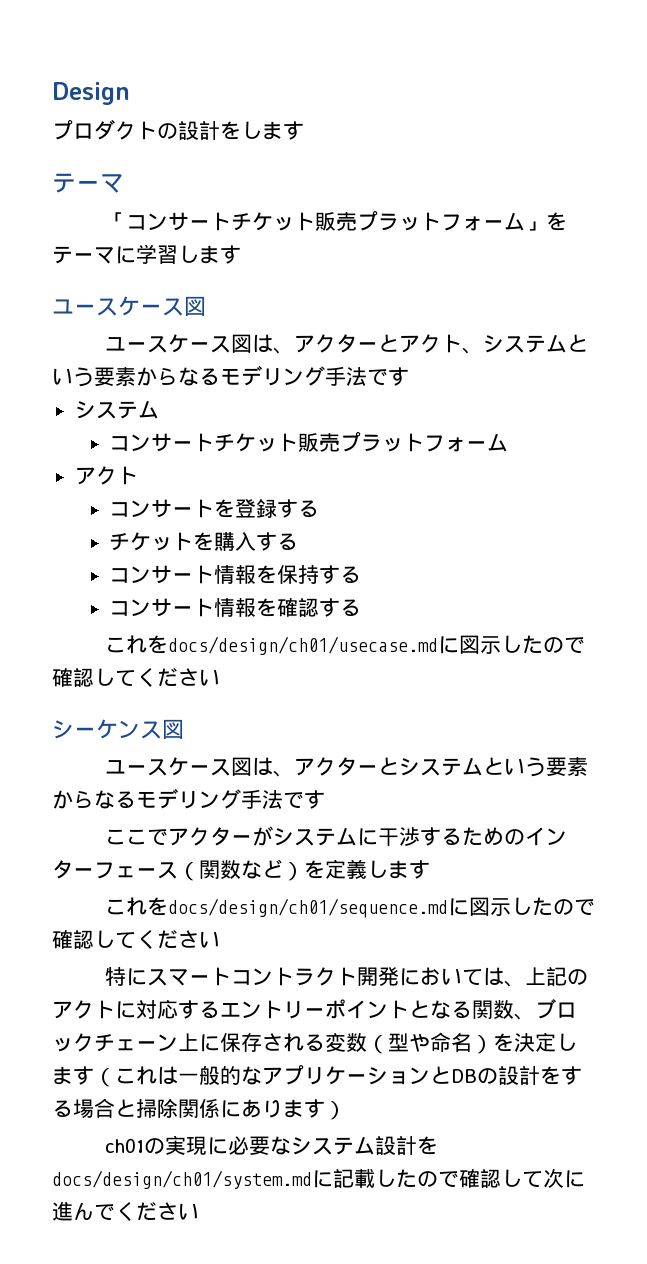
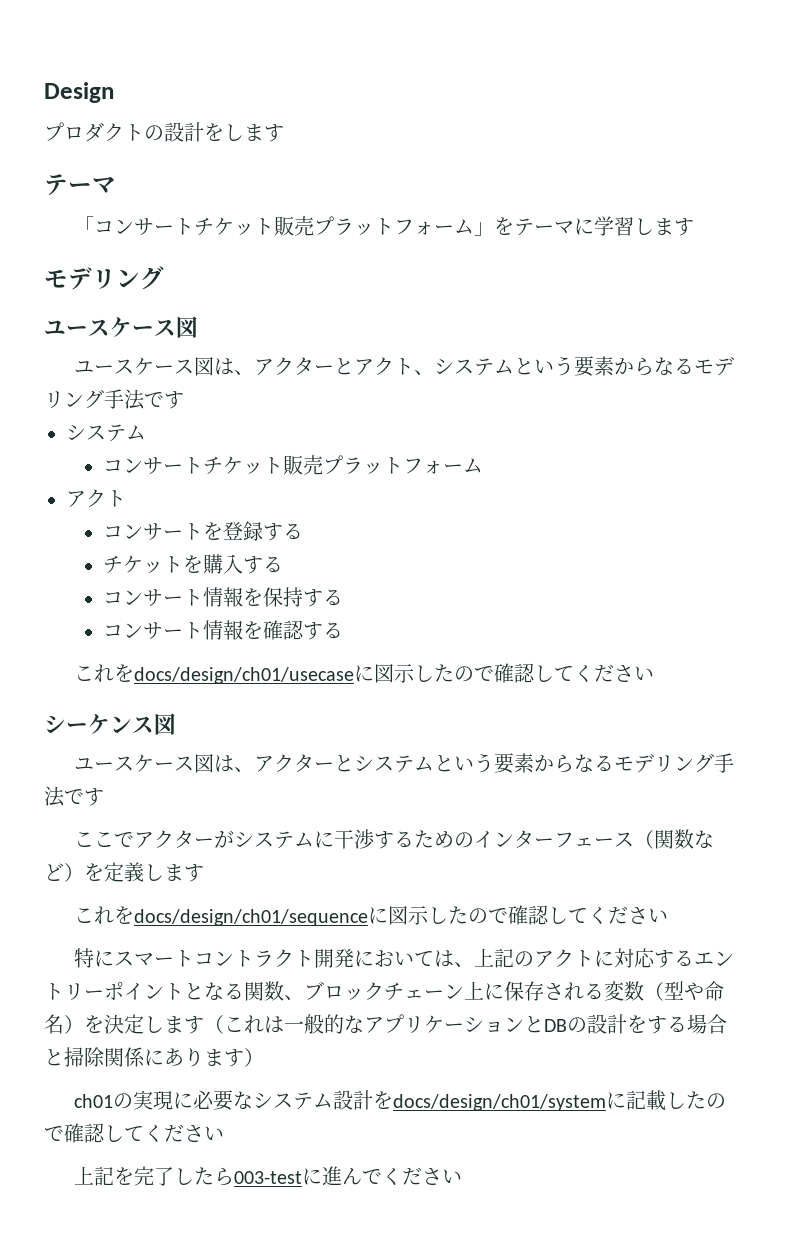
(241, 254) none -> [44,266,164,290] // モデリング
[167,636,438,655] docs/design/ch01/usecase.md -> [134,667,355,684] docs/design/ch01/usecase
[167,898,448,918] docs/design/ch01/sequence.md -> [134,909,369,926] docs/design/ch01/sequence
[52,1170,312,1189] docs/design/ch01/system.md -> [393,1094,607,1111] docs/design/ch01/system
[543,1168,564,1188] 次 -> [144,1124,224,1142] [74,1166,303,1186] ください // 上記を完了したら003-test

